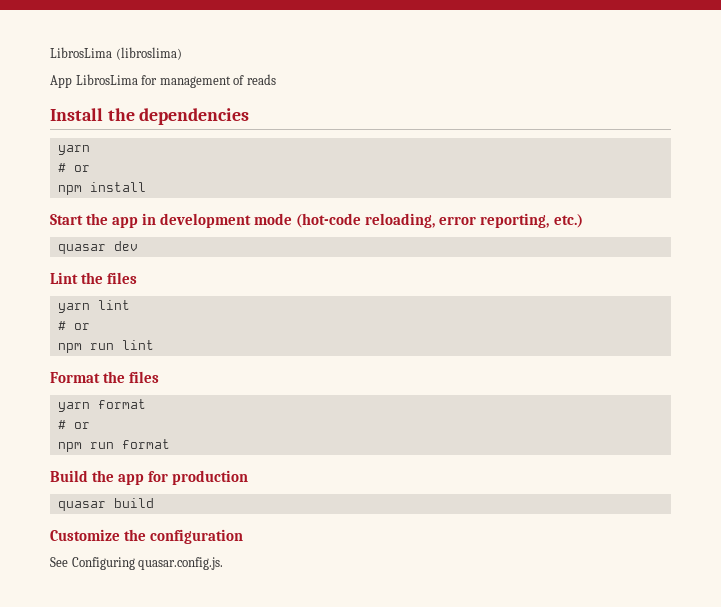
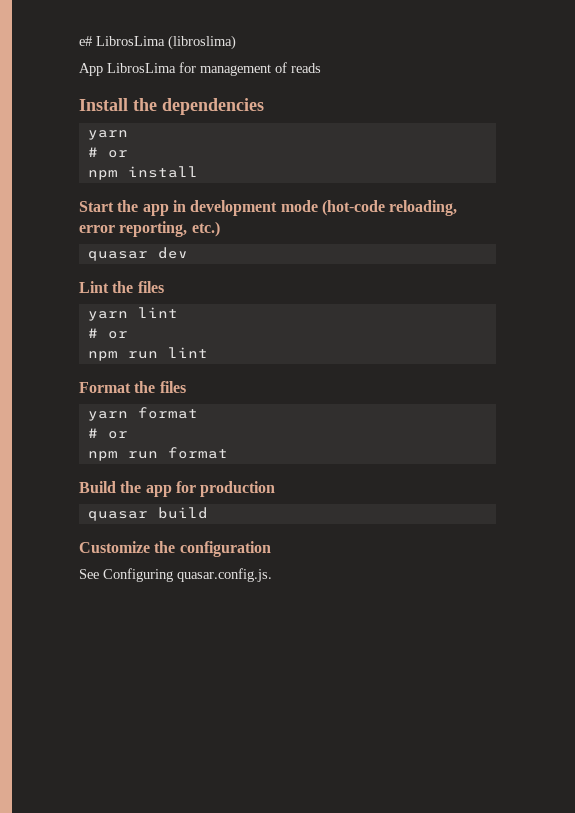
(50, 52) none -> [79,36,92,46] e#

